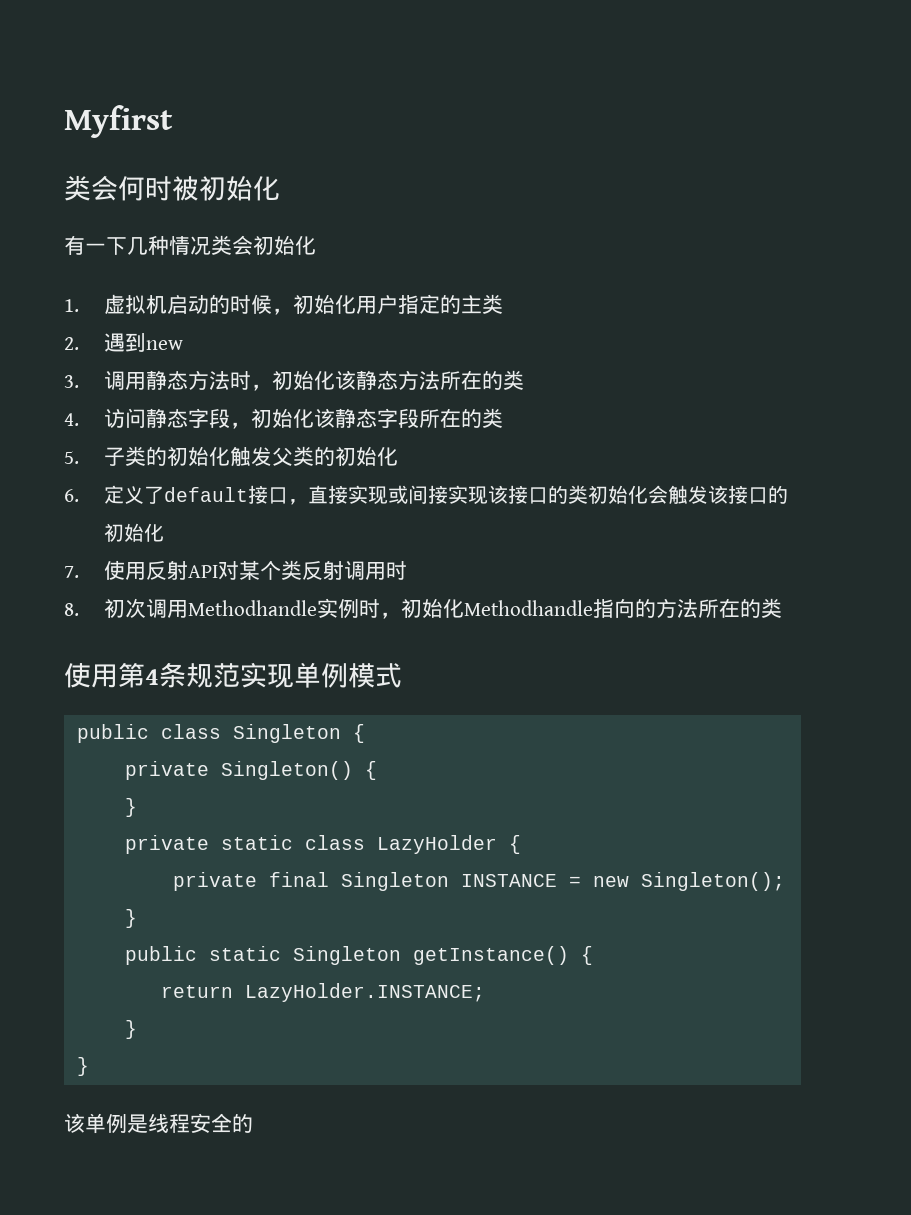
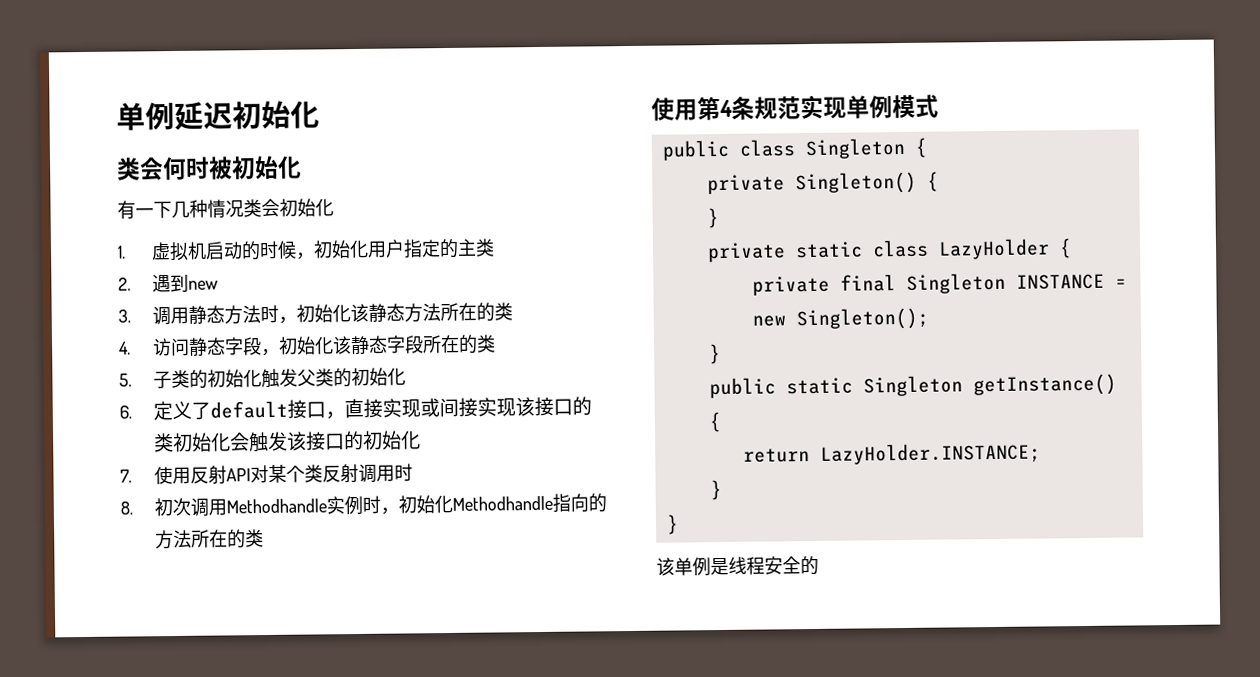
[64,105,173,138] Myfirst -> [116,100,320,131] 单例延迟初始化

